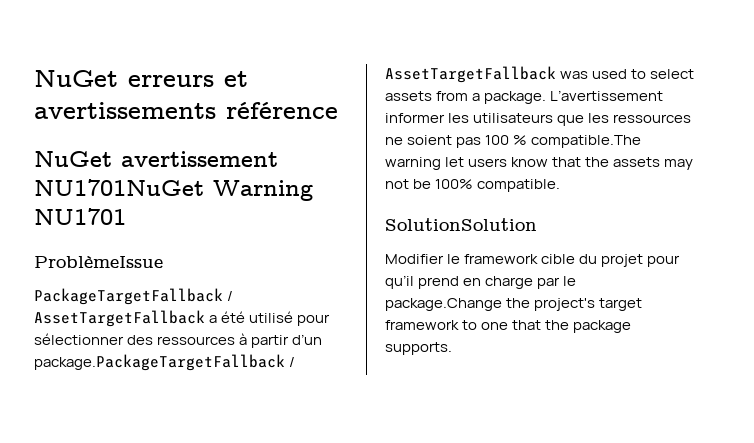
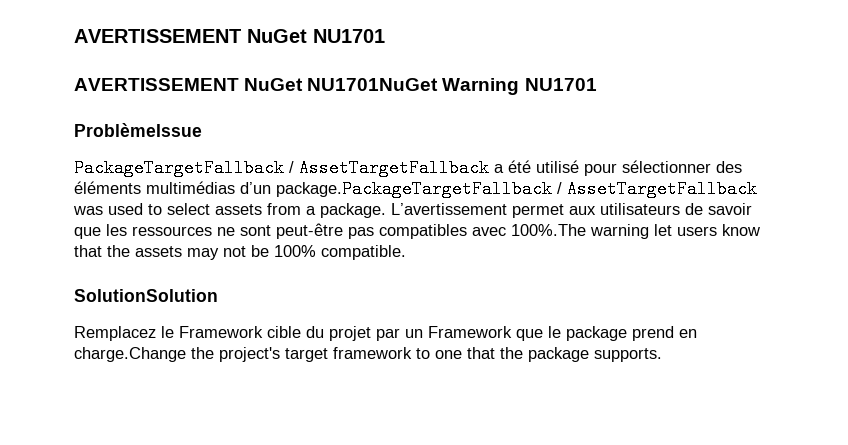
[34,70,248,87] [34,102,338,119] [34,151,278,167] NuGet erreurs et avertissements référence // NuGet avertissement -> [74,29,385,43] [74,78,304,91] AVERTISSEMENT NuGet NU1701 // AVERTISSEMENT NuGet
[157,333,290,348] ressources à partir -> [74,181,235,194] éléments multimédias
[385,113,692,126] [385,135,642,148] informer les utilisateurs que les ressources ne soient pas 100 % compatible.The -> [512,203,752,218] [74,223,586,239] permet aux utilisateurs de savoir que les ressources ne sont peut-être pas compatibles avec 100%.The
[385,254,681,267] [385,275,577,289] [385,298,502,311] Modifier le framework cible du projet pour qu’il prend en charge par le package.Change -> [74,326,697,341] [74,347,186,362] Remplacez le Framework cible du projet par un Framework que le package prend en charge.Change

